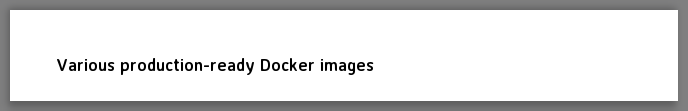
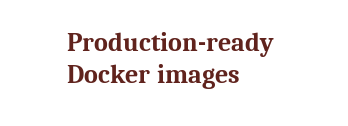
[56,58,255,75] Various production-ready -> [67,32,274,57] Production-ready

